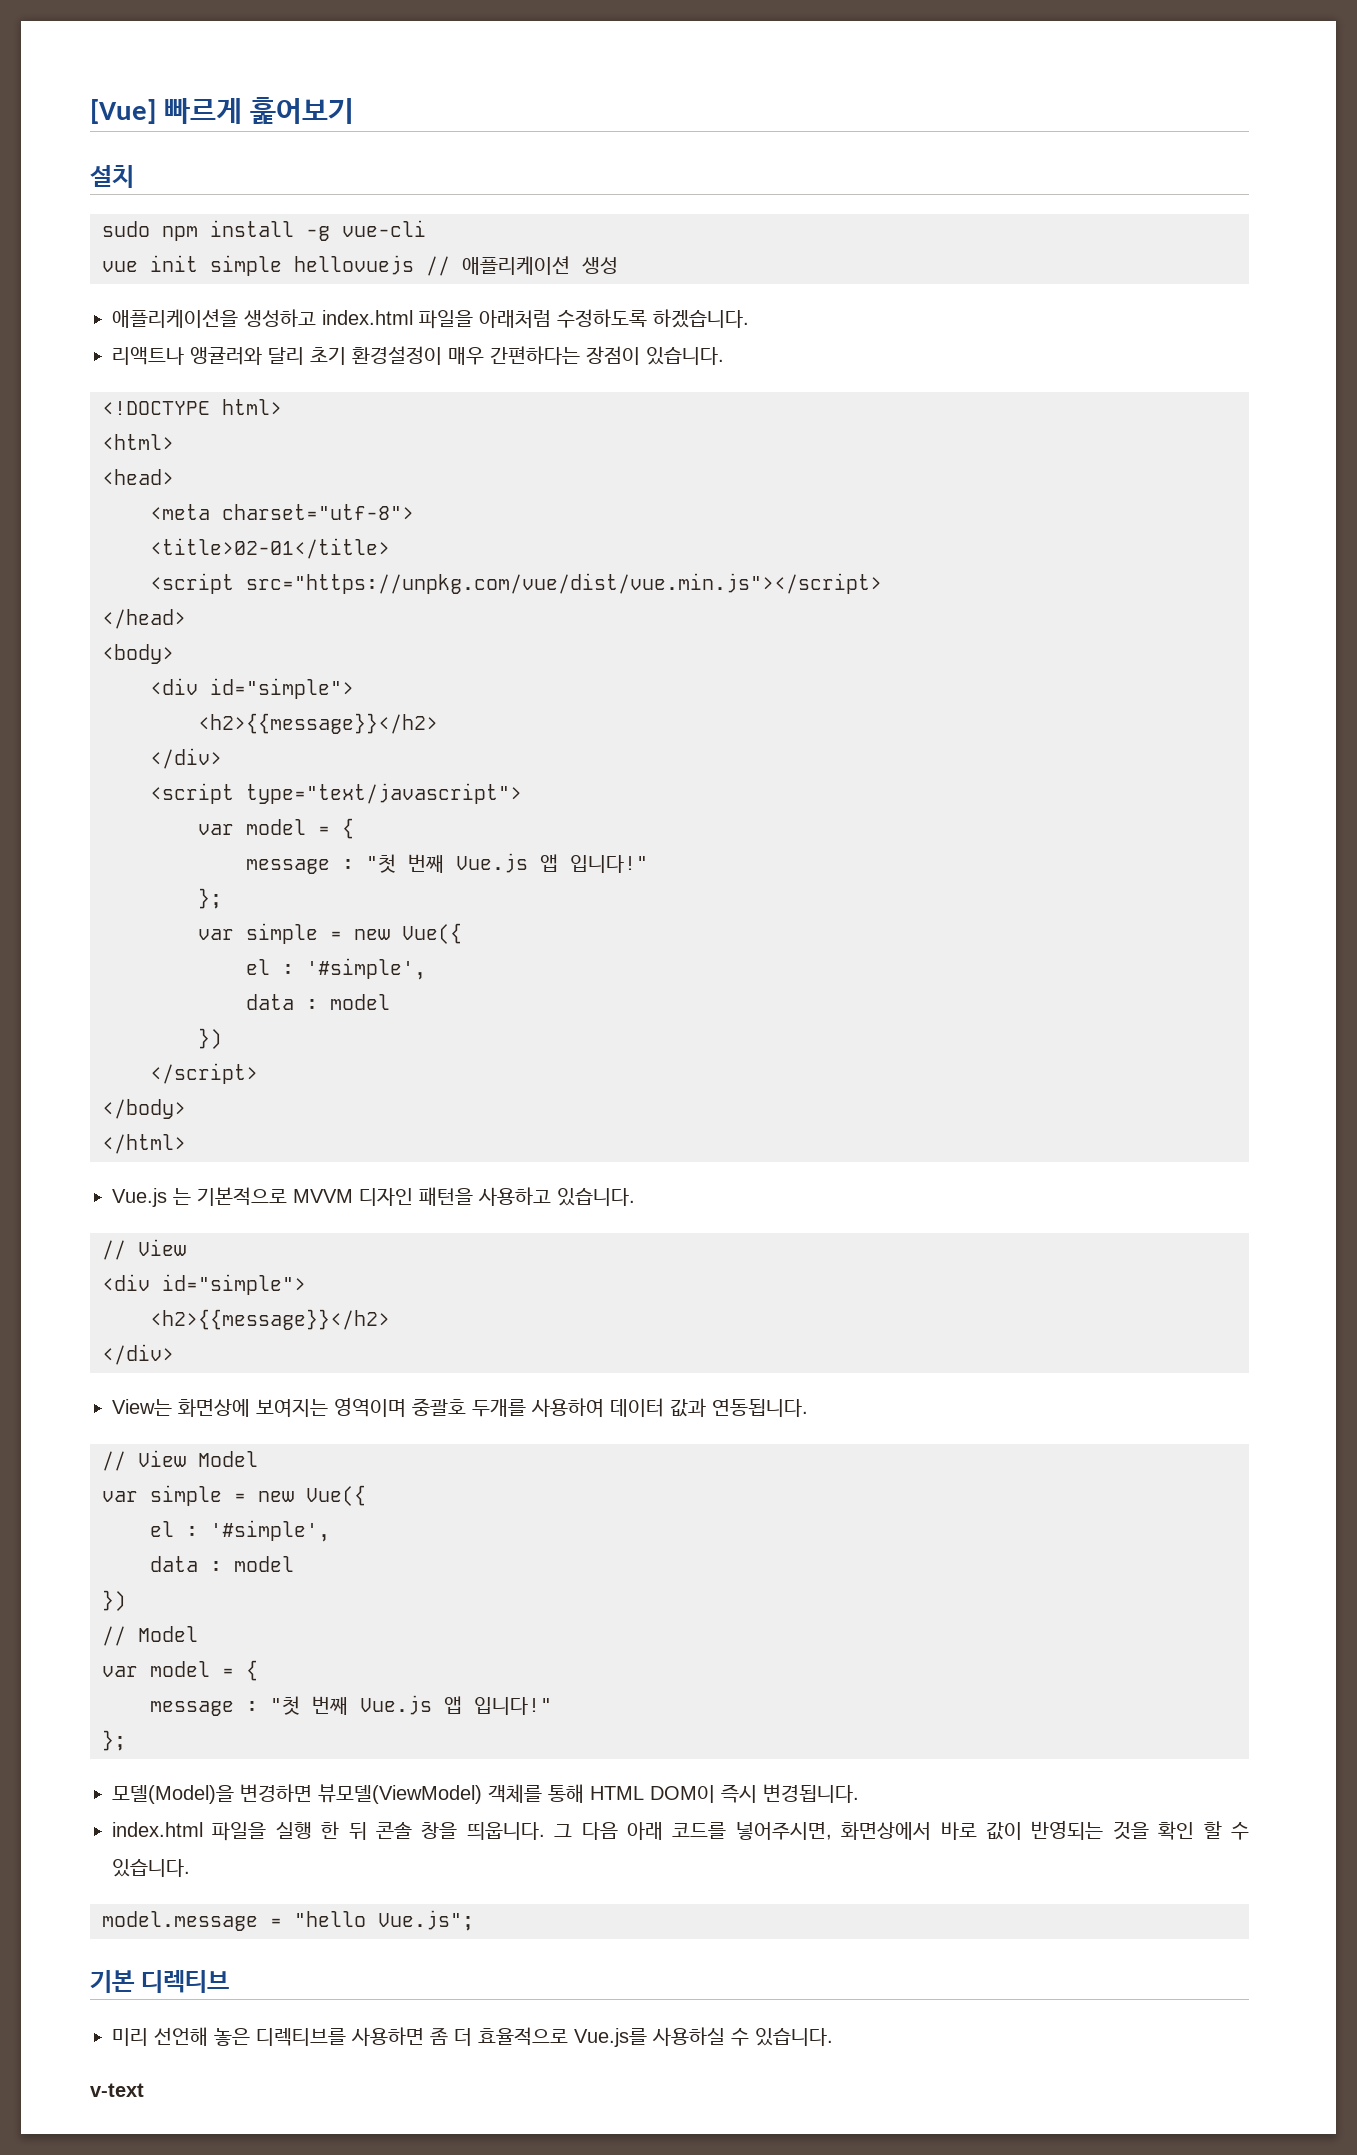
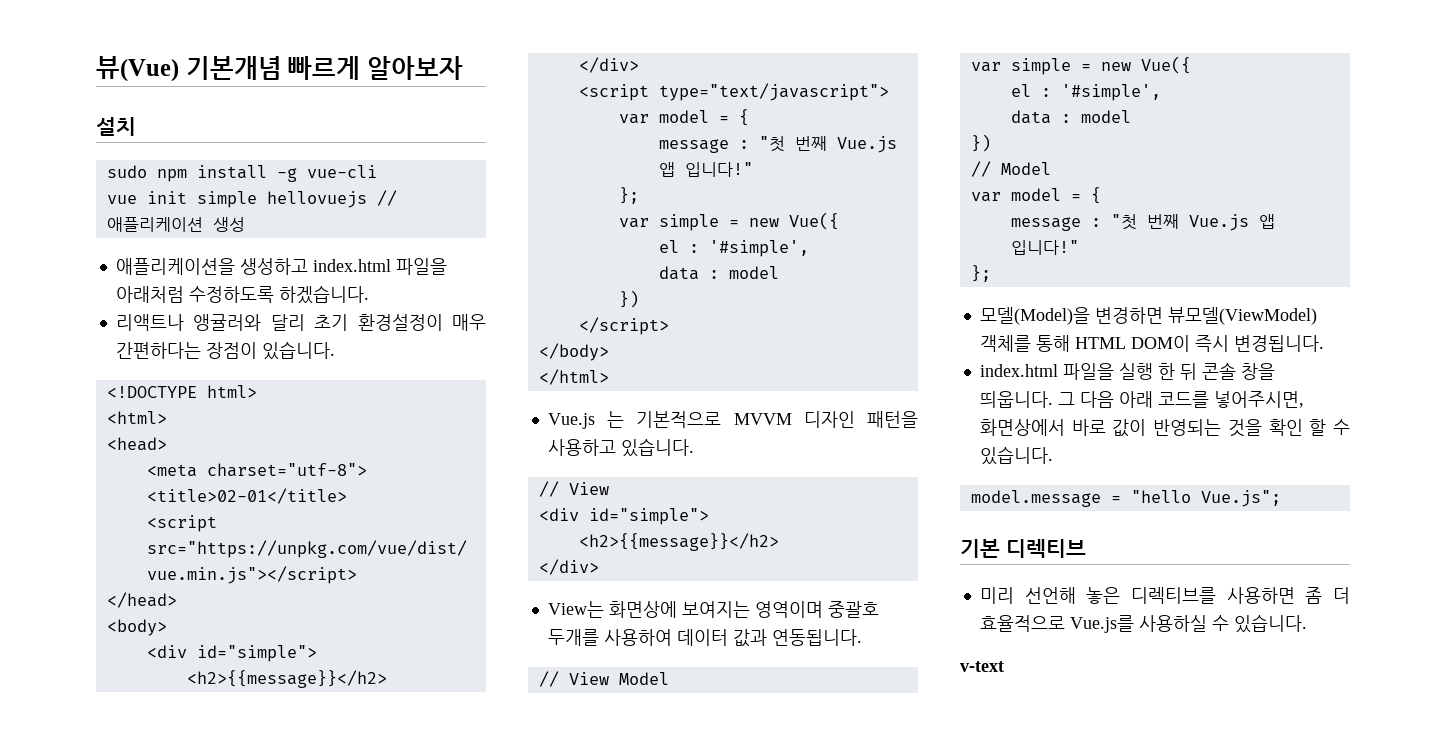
[90,97,354,124] [Vue] 빠르게 훑어보기 -> [96,56,463,82] 뷰(Vue) 기본개념 빠르게 알아보자

